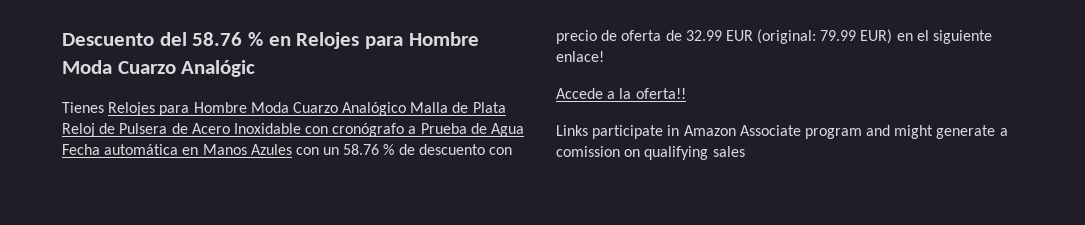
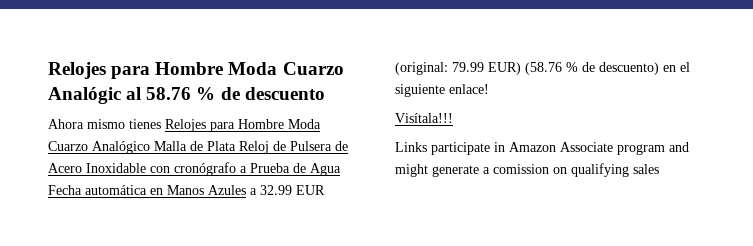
[62,32,291,46] Descuento del 58.76 % en -> (48, 70) none
[62,102,104,113] // Tienes -> [126,87,325,100] [48,119,161,129] al 58.76 % de descuento // Ahora mismo tienes
[295,144,513,155] [556,30,682,44] con un 58.76 % de descuento con precio de oferta de -> [250,188,257,195] a
(893, 36) none -> [525,62,659,75] (58.76 % de descuento)
[556,88,686,99] Accede a la oferta!! -> [395,113,453,123] Visítala!!!

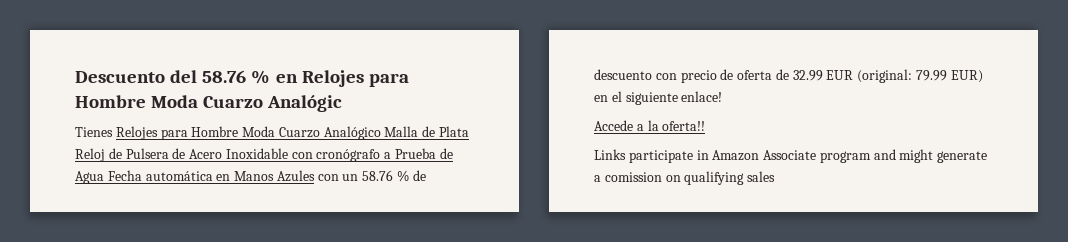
(48, 70) none -> [75,70,298,84] Descuento del 58.76 % en
[126,87,325,100] [48,119,161,129] al 58.76 % de descuento // Ahora mismo tienes -> [75,127,113,137] // Tienes
[250,188,257,195] a -> [317,170,426,182] [594,69,789,83] con un 58.76 % de descuento con precio de oferta de
[525,62,659,75] (58.76 % de descuento) -> (983, 76) none
[395,113,453,123] Visítala!!! -> [594,120,706,131] Accede a la oferta!!

